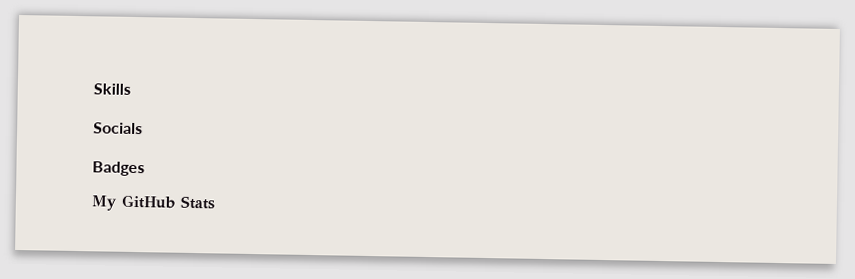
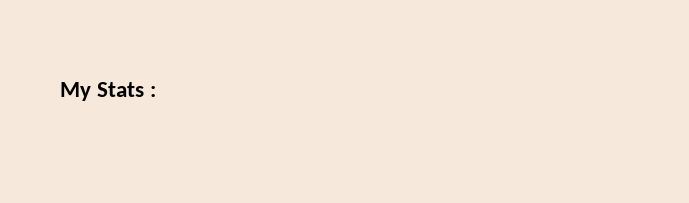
[93,83,131,95] [93,122,143,135] [92,161,145,177] [91,194,215,211] Skills // Socials // Badges // My GitHub Stats -> [60,82,157,101] My Stats :

